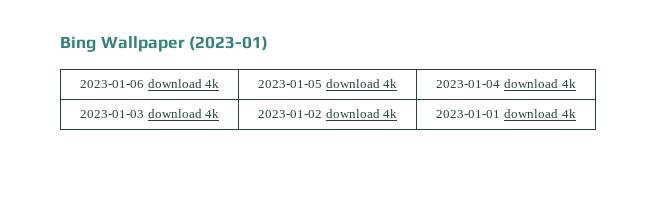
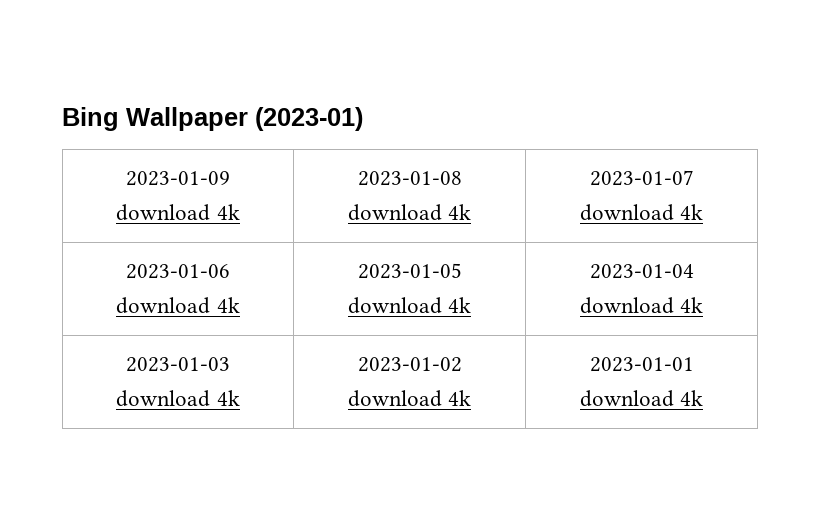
(269, 43) none -> [126,171,230,186] [116,204,240,221] [357,171,462,186] [347,204,472,221] [589,170,694,186] [579,204,704,221] // 2023-01-09 download 4k | 2023-01-08 download 4k | 2023-01-07 download 4k

